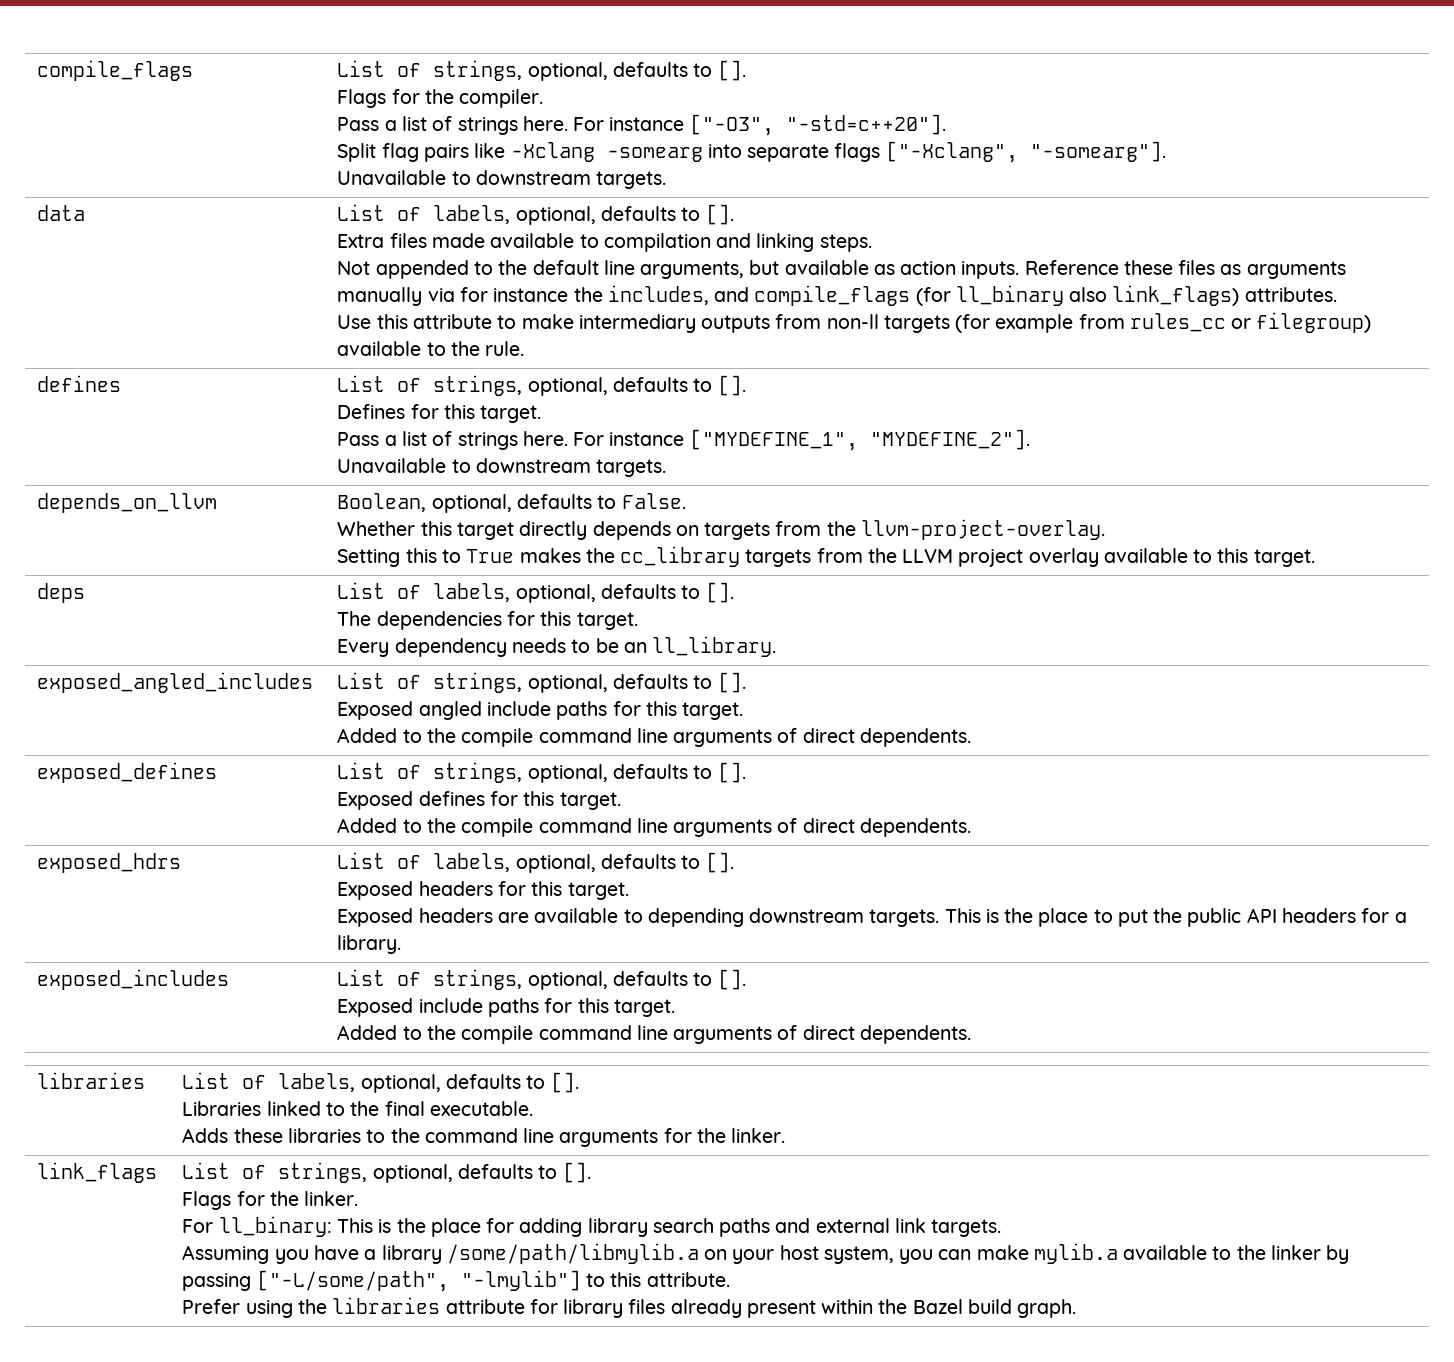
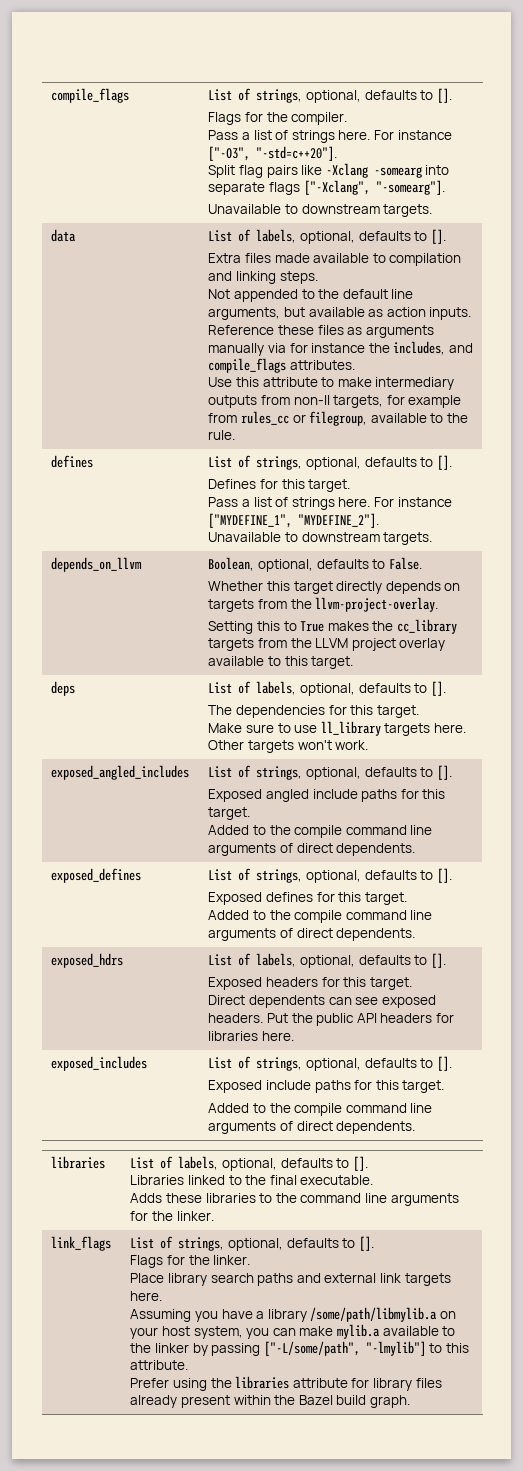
[915,285,1240,306] (for ll_binary also link_flags) -> (287, 365) none
[883,314,991,333] targets (for -> [333,395,405,408] targets, for
[1256,312,1372,333] filegroup) -> [309,411,368,426] filegroup,
[337,636,777,657] Every dependency needs to be an ll_library. -> [208,721,467,736] [208,740,369,753] Make sure to use ll_library targets here. Other targets won't work.
[337,908,1148,927] Exposed headers are available to depending downstream targets. This is the place to put -> [208,995,436,1008] [208,1013,288,1023] Direct dependents can see exposed headers. Put
[1394,912,1407,923] [337,935,402,954] a library. -> [208,1031,294,1041] libraries here.
[182,1216,583,1237] For ll_binary: This is the place for adding -> [130,1273,165,1283] Place
[931,1219,1002,1237] targets. -> [404,1273,451,1286] [130,1291,163,1301] targets here.

